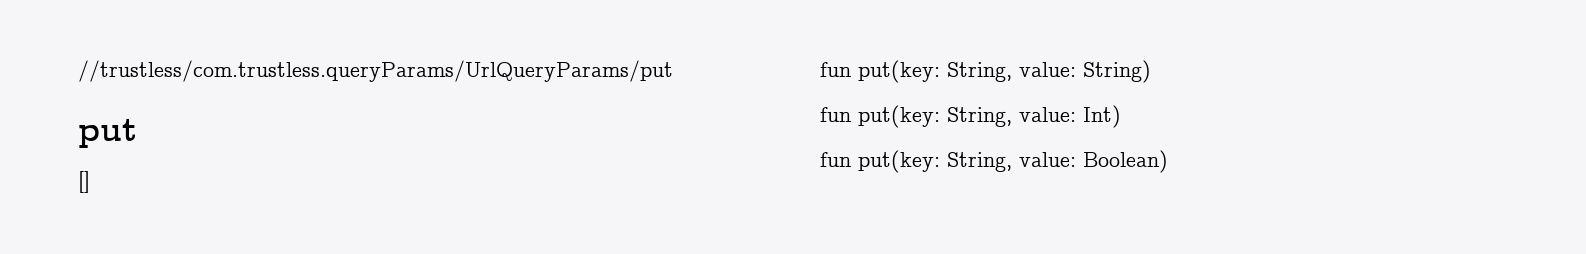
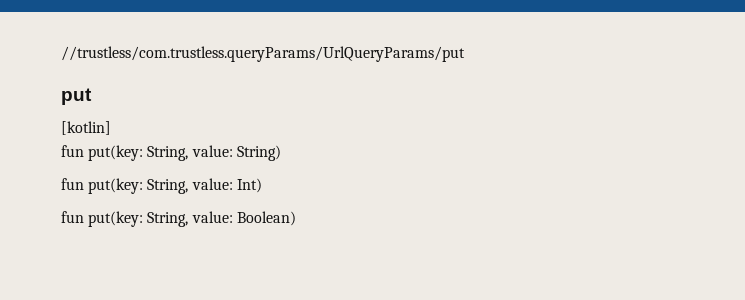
[78,171,90,193] [] -> [61,121,111,135] [kotlin]

